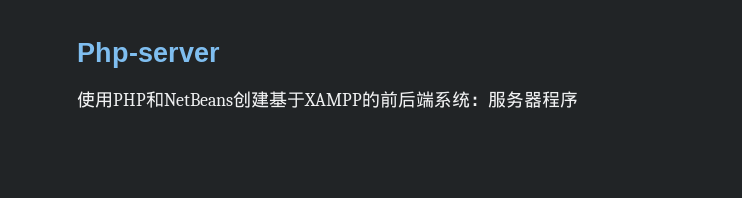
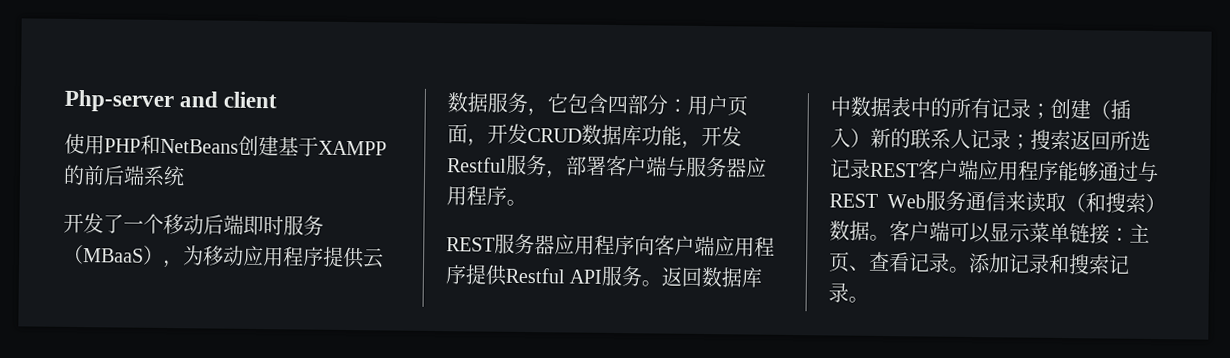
(220, 55) none -> [179,91,278,109] and client
[470,91,578,108] ：服务器程序 -> [63,212,324,236] [63,244,384,269] [447,92,748,117] [447,123,742,149] [447,154,767,179] [446,185,527,207] [446,233,775,257] [445,264,764,288] [830,96,1131,120] [830,127,1151,151] [830,158,1159,183] [829,190,1166,214] [829,220,1150,245] [828,251,1130,275] [828,282,869,303] // 开发了一个移动后端即时服务（MBaaS），为移动应用程序提供云数据服务，它包含四部分：用户页面，开发CRUD数据库功能，开发Restful服务，部署客户端与服务器应用程序。 // REST服务器应用程序向客户端应用程序提供Restful API服务。返回数据库中数据表中的所有记录；创建（插入）新的联系人记录；搜索返回所选记录REST客户端应用程序能够通过与REST Web服务通信来读取（和搜索）数据。客户端可以显示菜单链接：主页、查看记录。添加记录和搜索记录。

